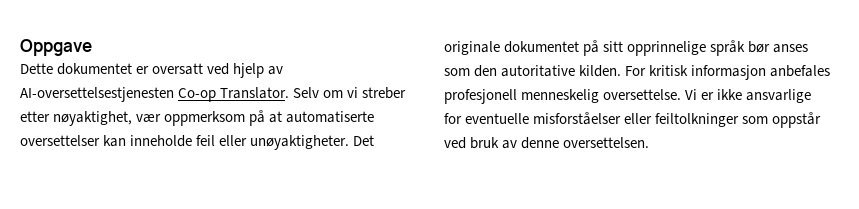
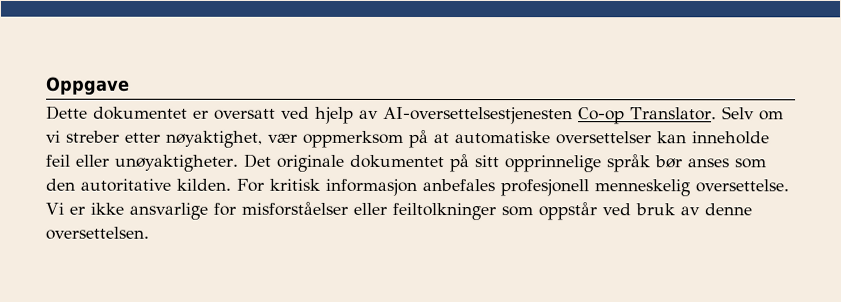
[286,111,375,123] automatiserte -> [455,131,551,145] automatiske
[465,113,530,124] eventuelle -> (236, 209) none

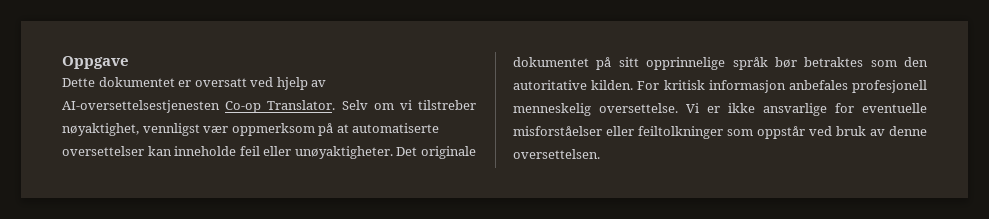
[66,130,263,148] streber etter nøyaktighet, -> [418,100,477,110] [62,123,200,136] tilstreber nøyaktighet, vennligst
[455,131,551,145] automatiske -> [352,123,440,133] automatiserte
[686,158,729,168] anses -> [804,57,864,67] betraktes
(236, 209) none -> [862,103,927,113] eventuelle

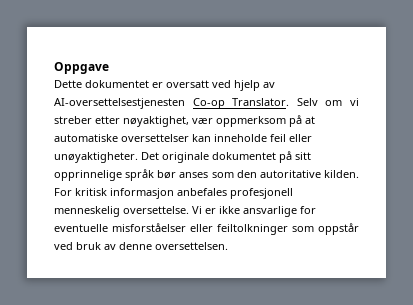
[418,100,477,110] [62,123,200,136] tilstreber nøyaktighet, vennligst -> [54,116,189,127] streber etter nøyaktighet,
[352,123,440,133] automatiserte -> [54,134,118,142] automatiske
[804,57,864,67] betraktes -> [179,172,209,178] anses

